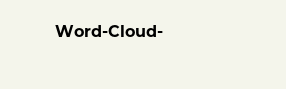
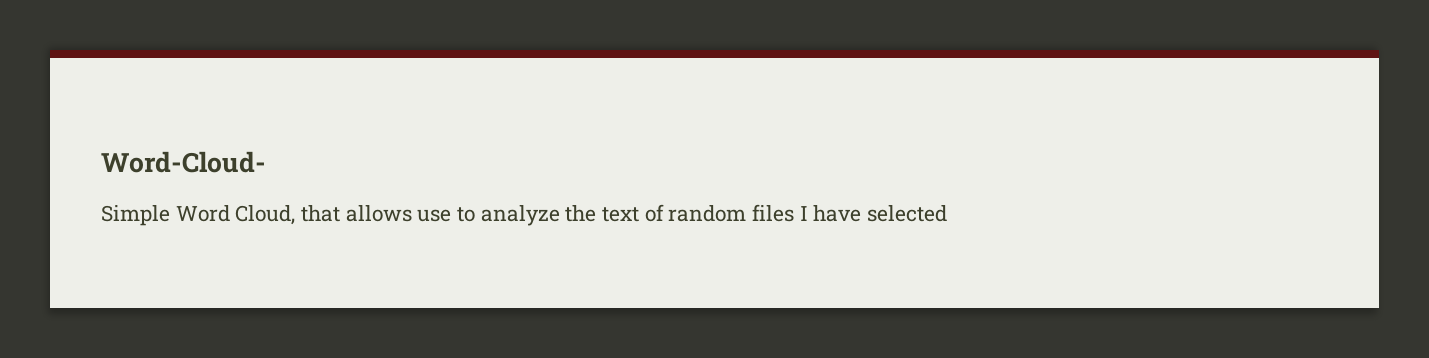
(163, 31) none -> [101,204,948,226] // Simple Word Cloud, that allows use to analyze the text of random files I have selected

